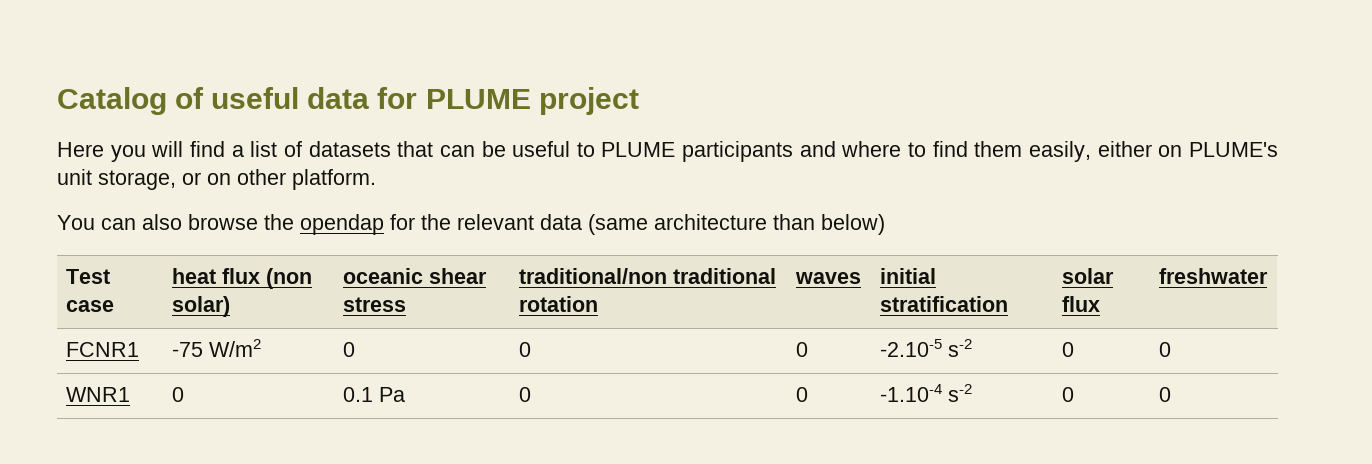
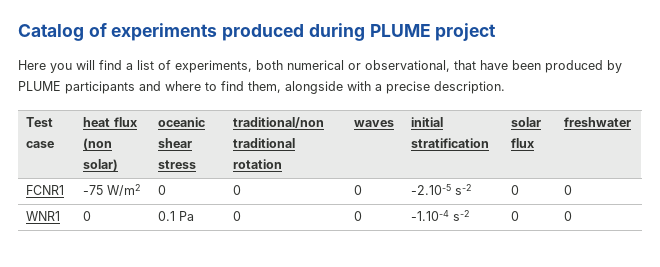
[211,87,418,109] useful data for -> [111,23,365,41] experiments produced during
[308,141,595,157] datasets that can be useful to -> [175,60,622,73] experiments, both numerical or observational, that have been produced by
[974,141,1279,162] [57,169,376,190] [57,214,885,235] them easily, either on PLUME's unit storage, or on other platform. // You can also browse the opendap for the relevant data (same architecture than below) -> [248,81,505,94] them, alongside with a precise description.

